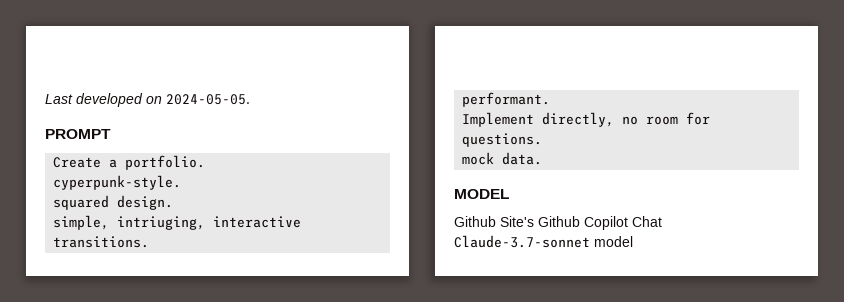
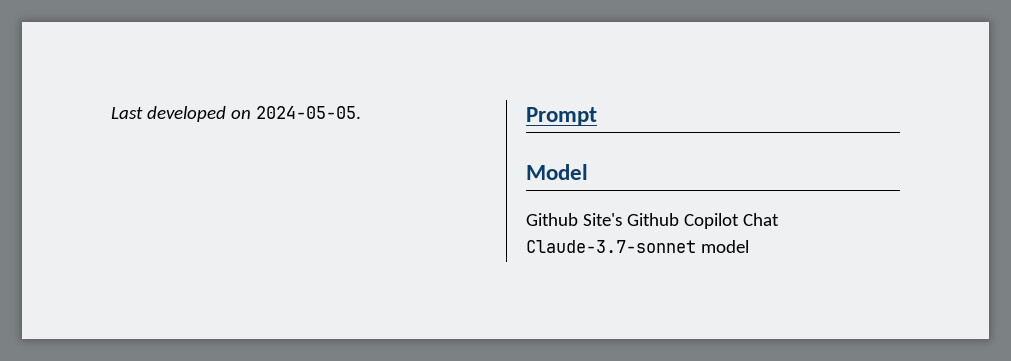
[45,129,111,139] [53,155,206,170] [53,175,182,190] [53,195,174,210] [53,215,302,230] [53,236,150,248] [462,92,551,107] [462,112,711,127] [462,133,543,147] [462,152,543,165] [454,189,509,199] PROMPT // Create a portfolio. // cyperpunk-style. // squared design. // simple, intriuging, interactive transitions. // performant. // Implement directly, no room for questions. // mock data. // MODEL -> [526,107,597,126] [526,164,588,180] Prompt // Model

